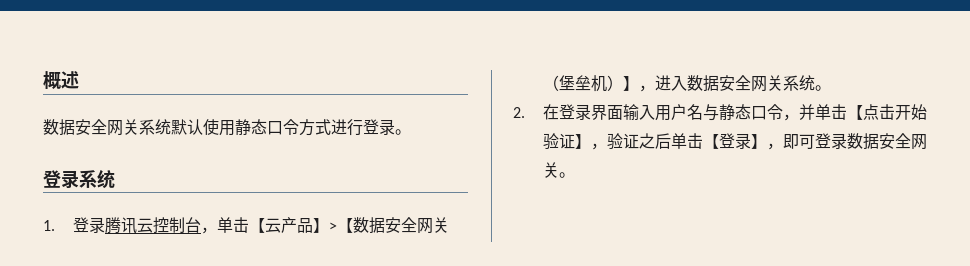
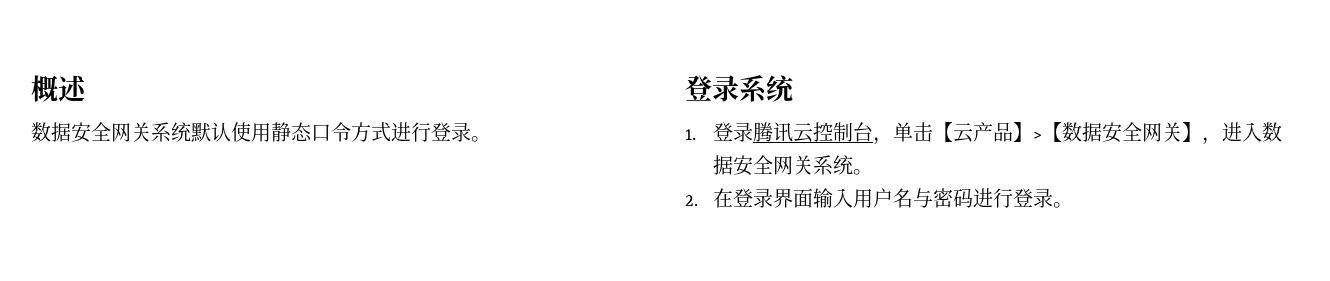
[543,75,624,92] （堡垒机） -> (1182, 132) none
[719,104,928,121] [543,133,928,150] [543,162,560,178] 静态口令，并单击【点击开始验证】，验证之后单击【登录】，即可登录数据安全网关 -> [932,188,1053,208] 密码进行登录

